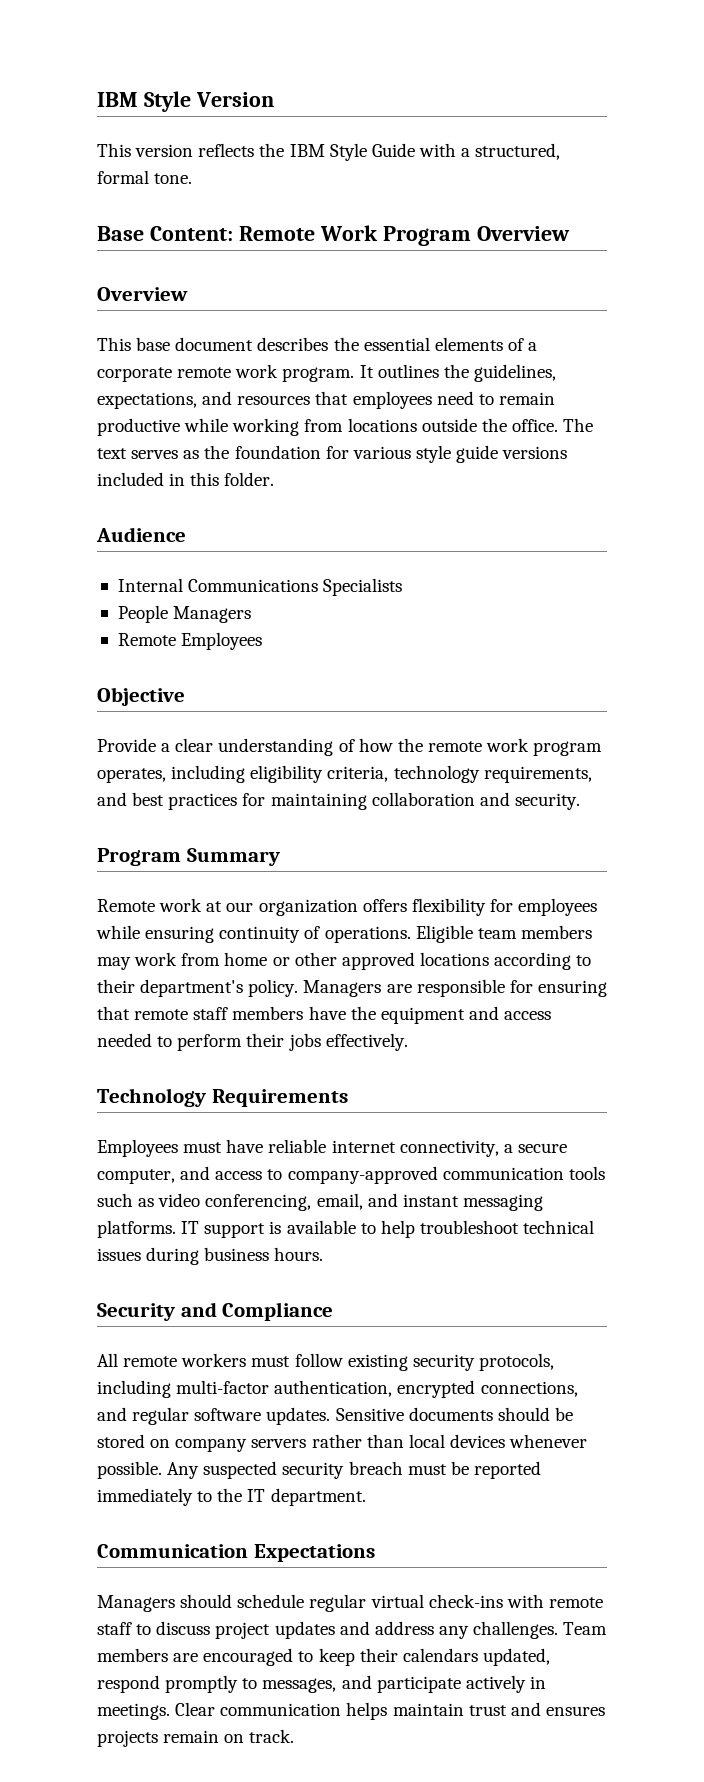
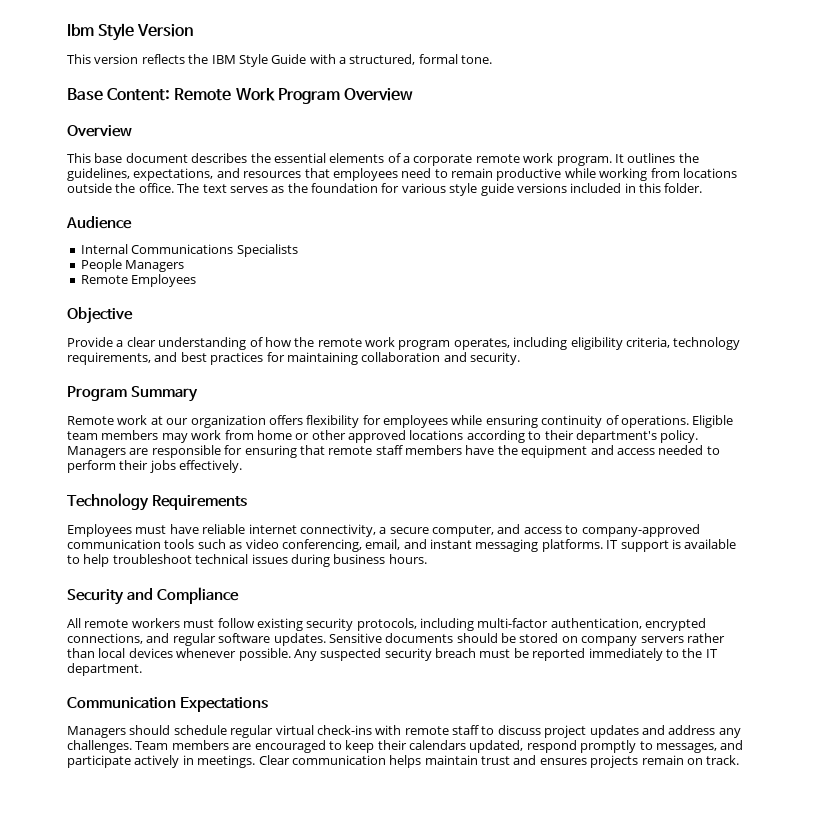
[97,92,138,107] IBM -> [67,24,94,36] Ibm

